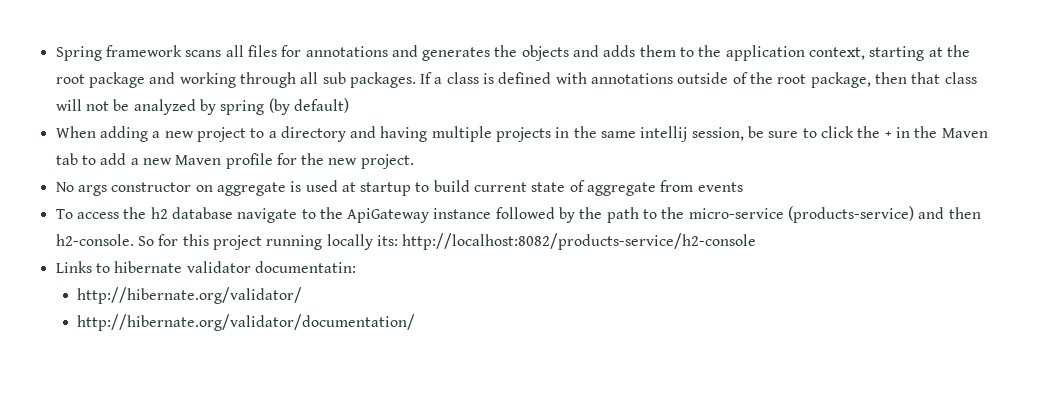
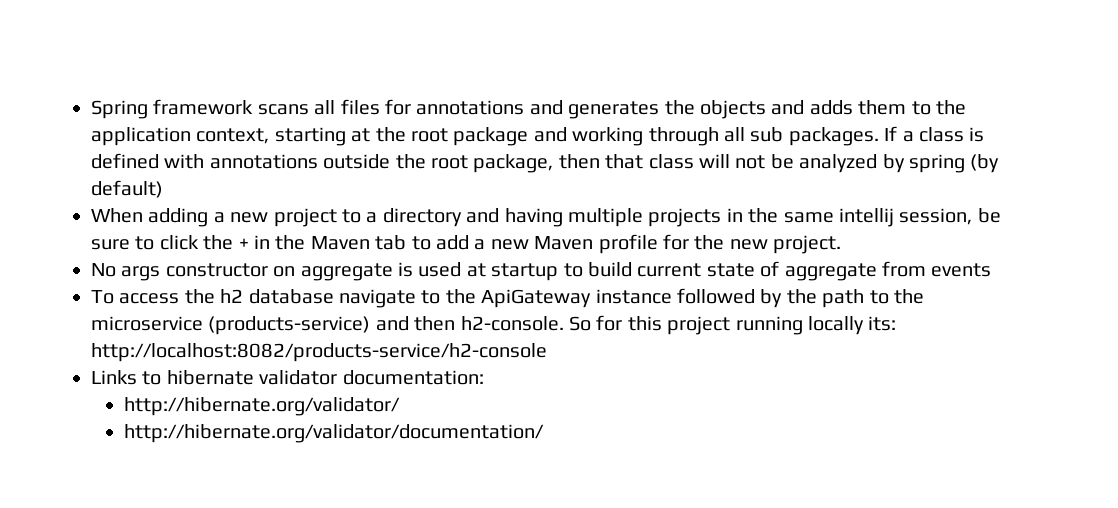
[732,72,748,84] of -> (391, 161) none
[688,208,784,219] micro-service -> [91,316,203,331] microservice
[254,261,356,273] documentatin: -> [342,370,484,385] documentation:

